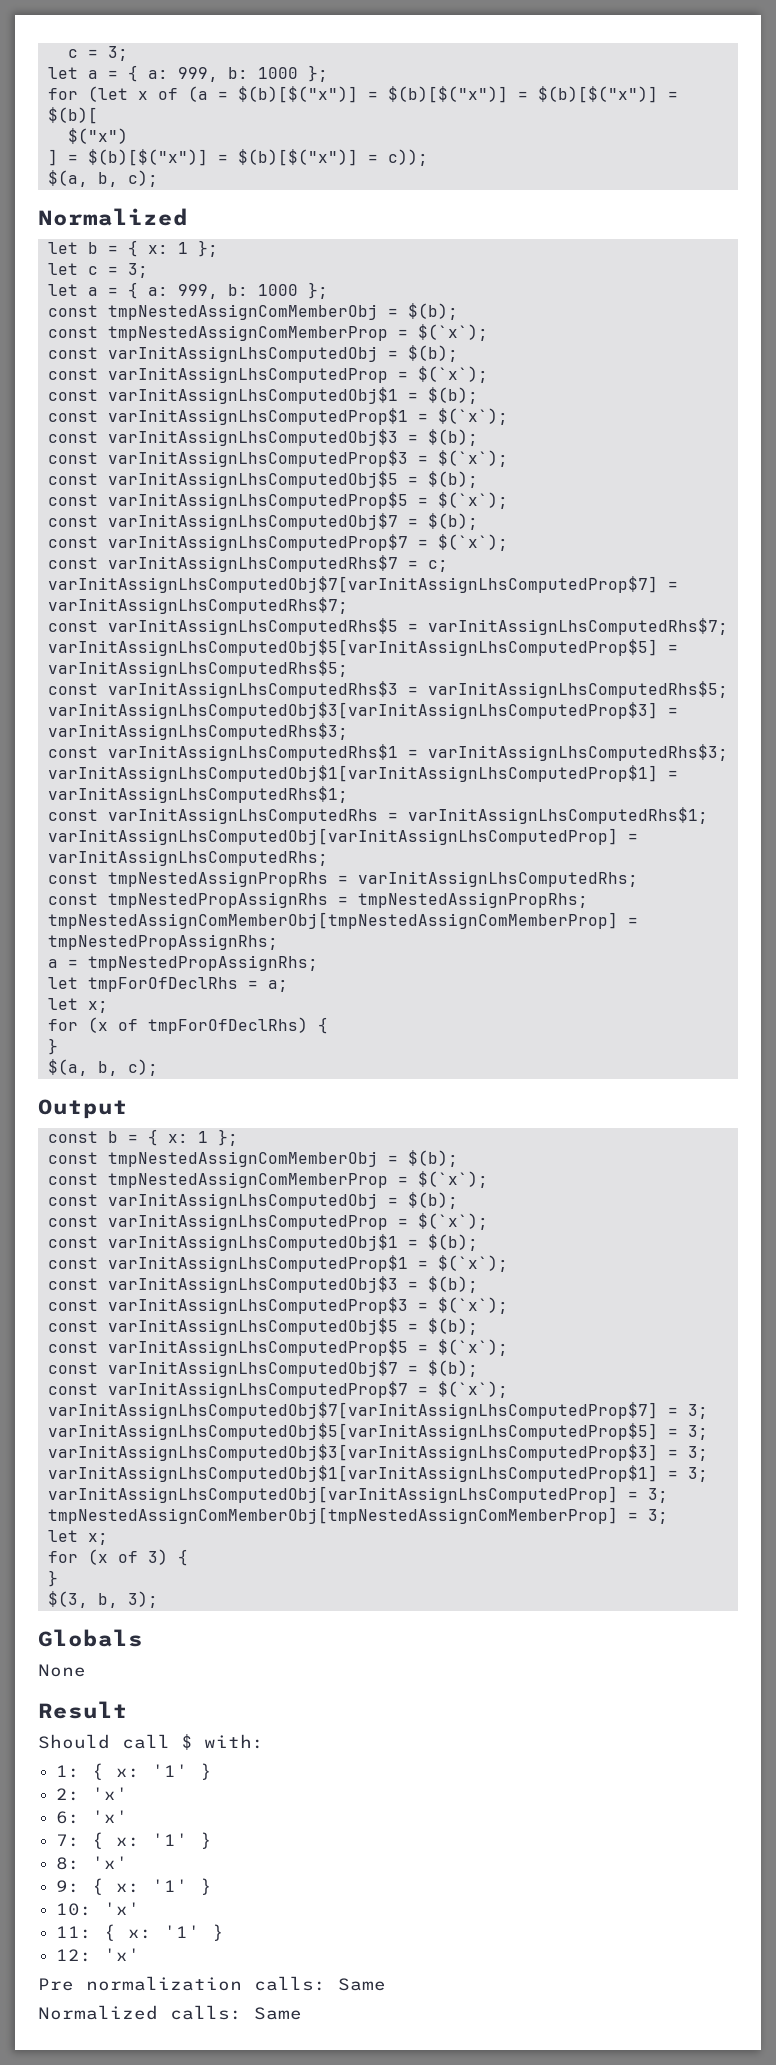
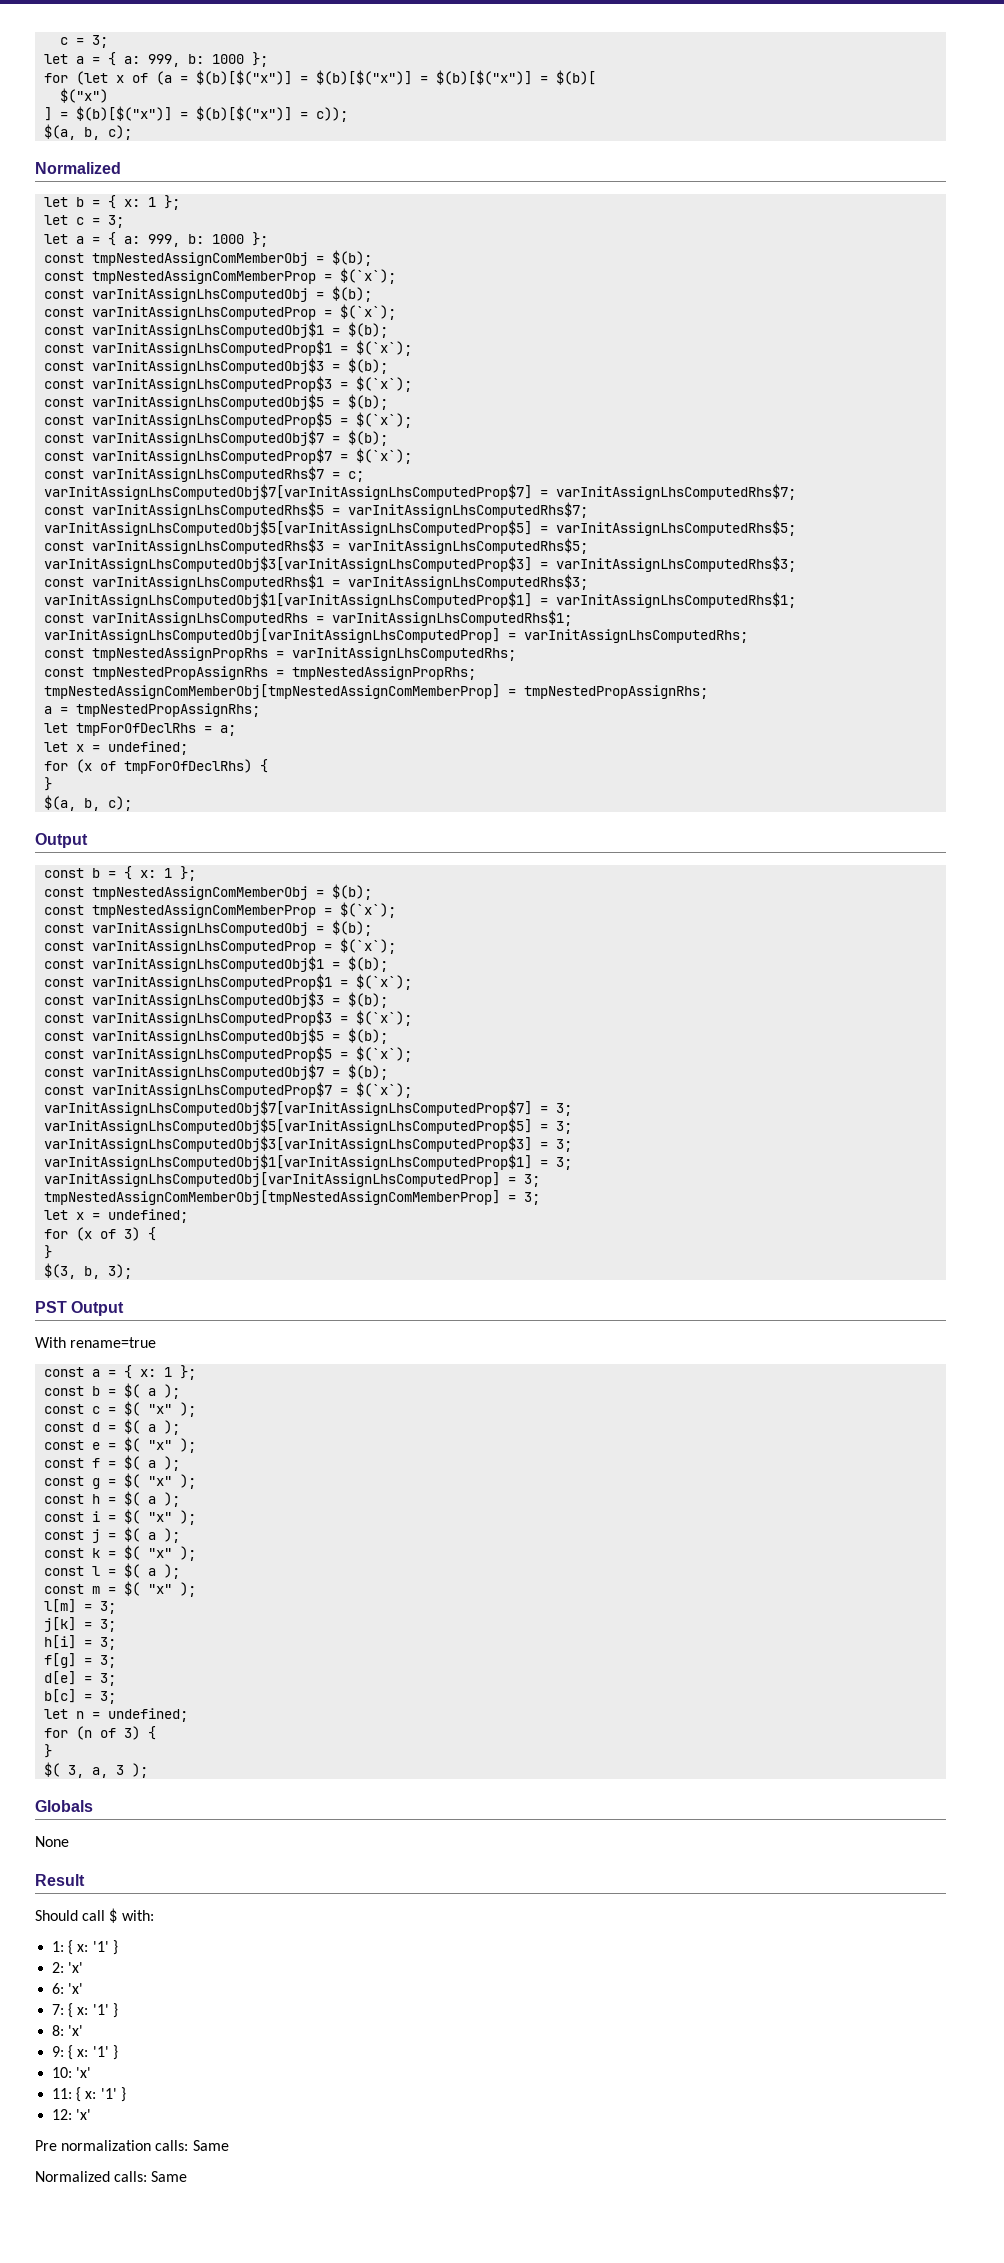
[87,1001,108,1013] x; -> [76,741,189,755] x = undefined;
[87,1533,108,1545] x; -> [76,1209,189,1223] x = undefined;
(158, 1599) none -> [35,1301,125,1316] [35,1337,157,1348] [44,1365,197,1380] [44,1383,181,1399] [44,1401,197,1417] [44,1419,181,1435] [44,1437,197,1453] [44,1455,181,1471] [44,1473,197,1489] [44,1491,181,1507] [44,1509,197,1525] [44,1527,181,1543] [44,1545,197,1561] [44,1563,181,1579] [44,1581,197,1597] [44,1599,117,1614] [44,1617,117,1632] [44,1635,117,1650] [44,1653,117,1668] [44,1671,117,1686] [44,1689,117,1704] [44,1708,189,1722] [44,1726,157,1740] [44,1744,53,1758] [44,1762,149,1778] // PST Output // With rename=true // const a = { x: 1 }; // const b = $( a ); // const c = $( "x" ); // const d = $( a ); // const e = $( "x" ); // const f = $( a ); // const g = $( "x" ); // const h = $( a ); // const i = $( "x" ); // const j = $( a ); // const k = $( "x" ); // const l = $( a ); // const m = $( "x" ); // l[m] = 3; // j[k] = 3; // h[i] = 3; // f[g] = 3; // d[e] = 3; // b[c] = 3; // let n = undefined; // for (n of 3) { // } // $( 3, a, 3 );

